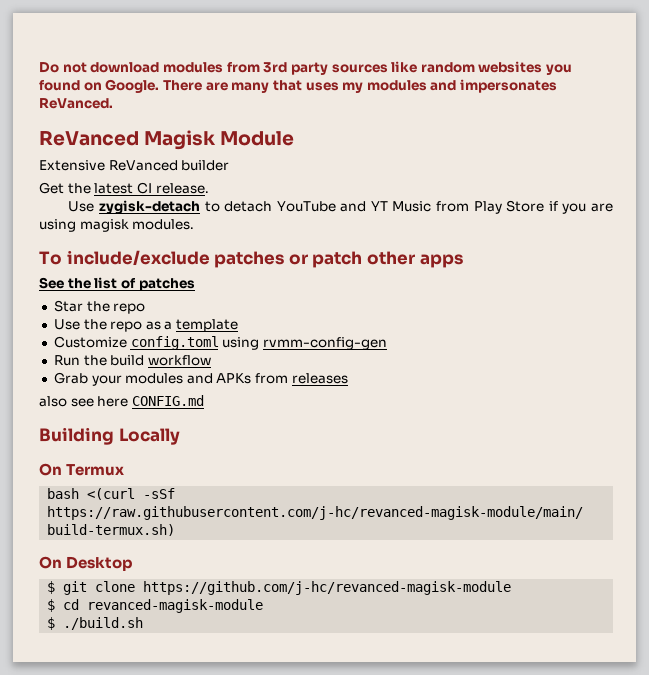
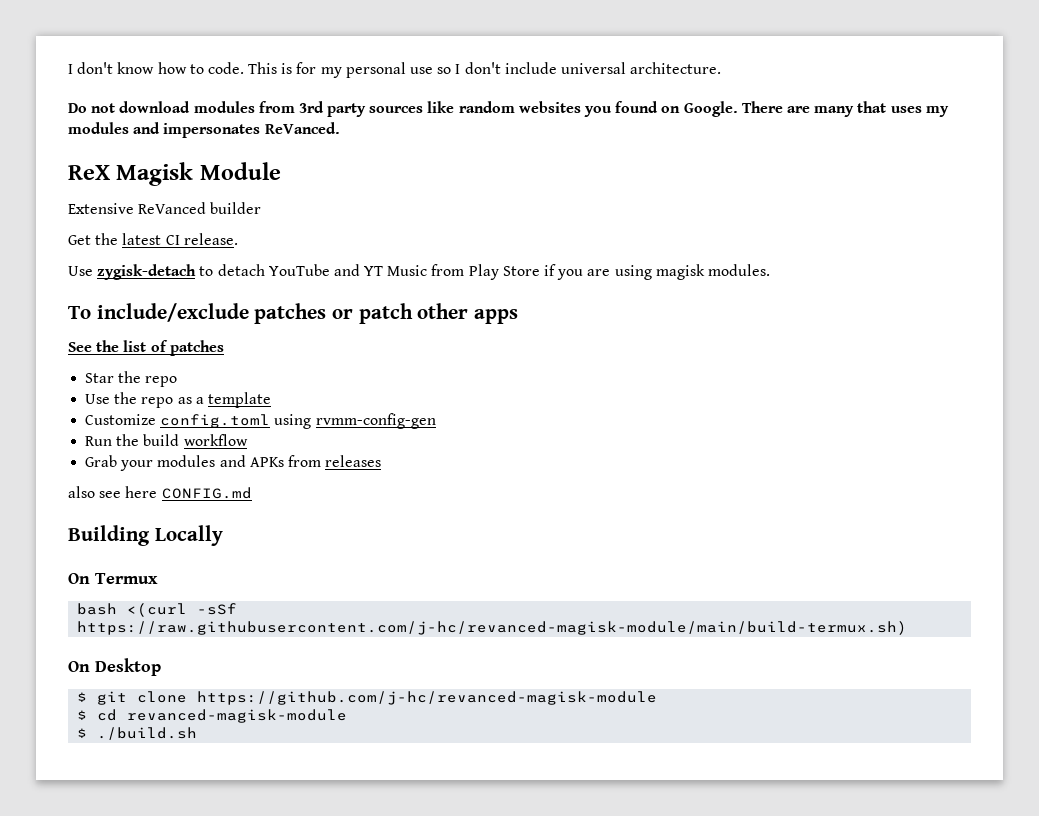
(39, 67) none -> [68,62,722,78] I don't know how to code. This is for my personal use so I don't include universal architecture. //
[39,131,139,146] ReVanced -> [68,165,110,180] ReX

